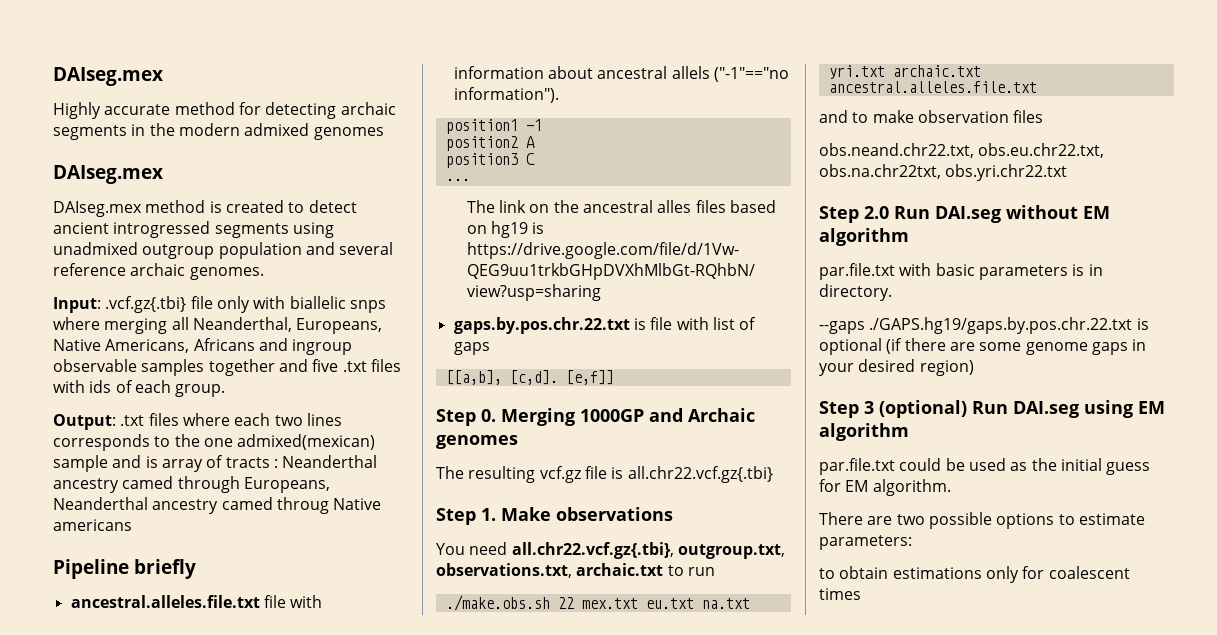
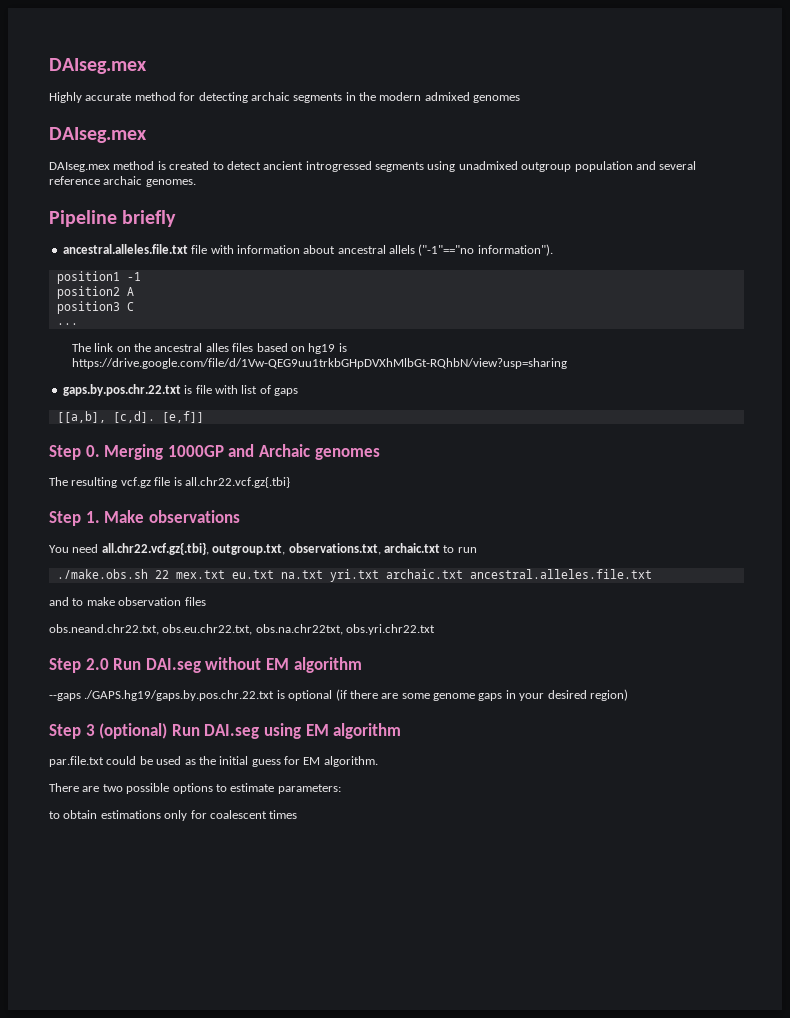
[53,296,386,313] [53,317,383,334] [53,338,353,355] [53,359,401,376] [53,380,226,397] [53,413,342,430] [53,434,376,451] [53,455,378,472] [53,476,330,493] [53,497,382,514] [53,519,132,531] // Input: .vcf.gz{.tbi} file only with biallelic snps where merging all Neanderthal, Europeans, Native Americans, Africans and ingroup observable samples together and five .txt files with ids of each group. // Output: .txt files where each two lines corresponds to the one admixed(mexican) sample and is array of tracts : Neanderthal ancestry camed through Europeans, Neanderthal ancestry camed throug Native americans -> (196, 183) none
[819,263,1103,280] [819,284,892,301] // par.file.txt with basic parameters is in directory. -> (362, 665) none

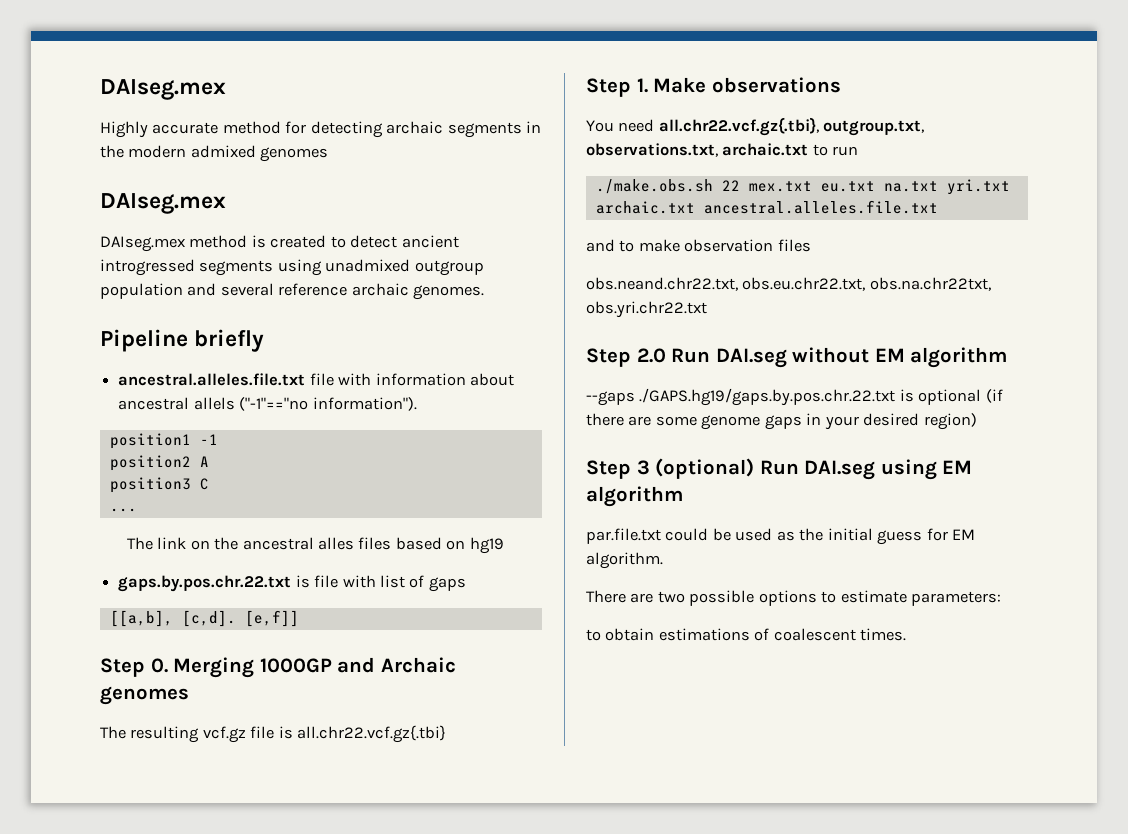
[338,343,347,352] [71,358,567,369] is https://drive.google.com/file/d/1Vw-QEG9uu1trkbGHpDVXhMlbGt-RQhbN/view?usp=sharing -> (504, 545) none
[164,810,298,821] only for coalescent times -> [754,628,907,641] of coalescent times.

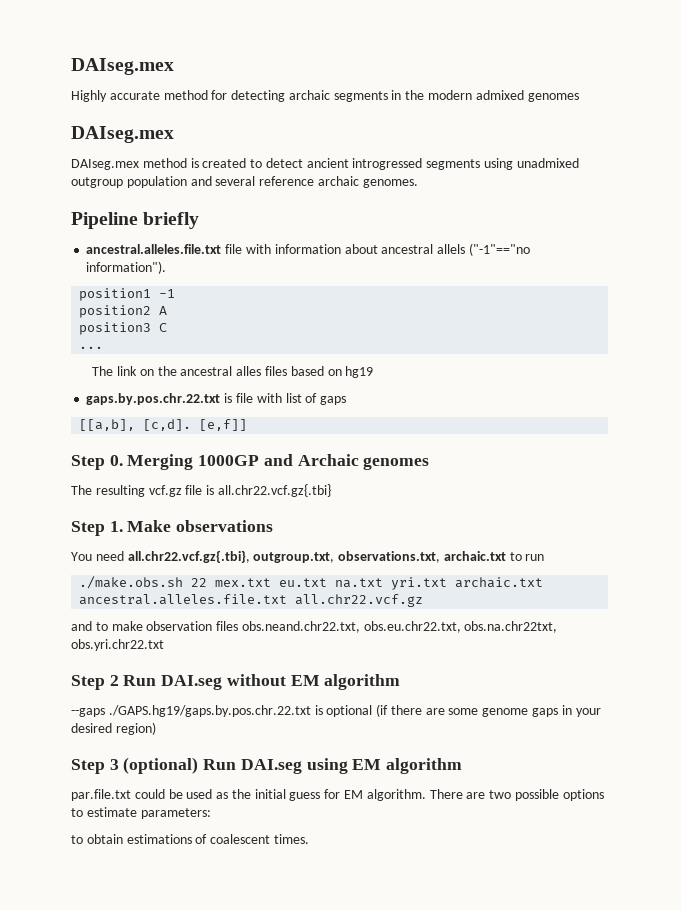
(938, 207) none -> [295,594,424,607] all.chr22.vcf.gz
(811, 245) // -> (239, 626) none
[636,348,666,363] 2.0 -> [109,675,119,686] 2
(663, 560) // -> (426, 795) none

